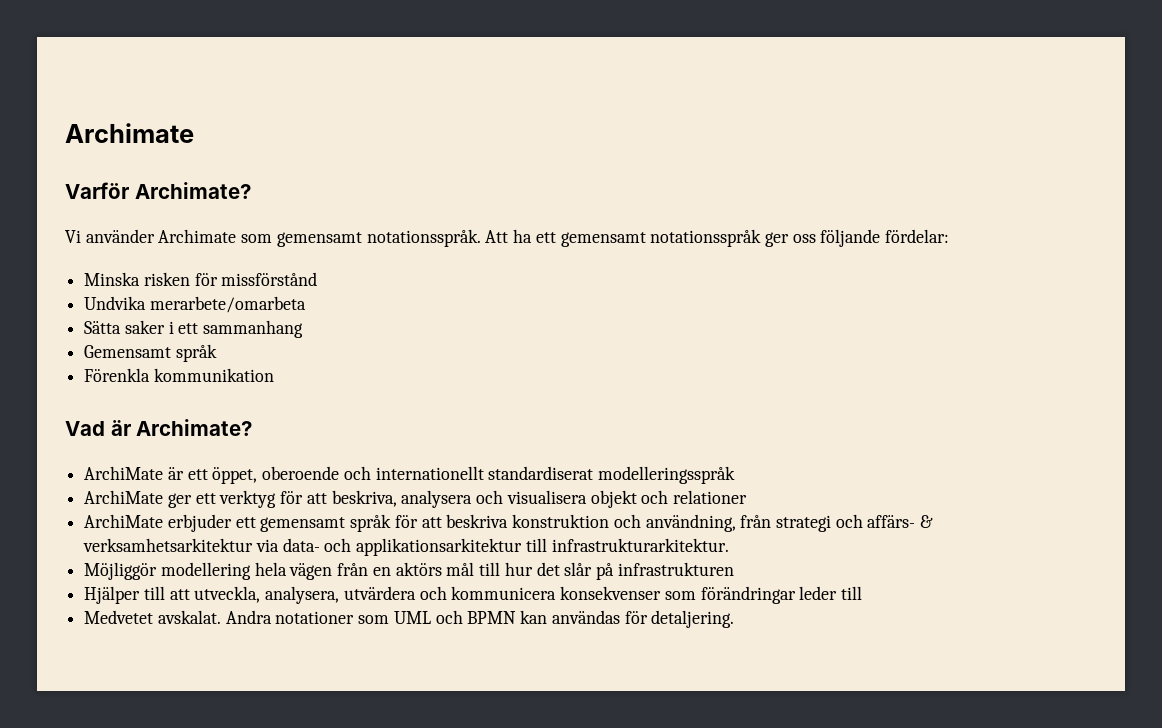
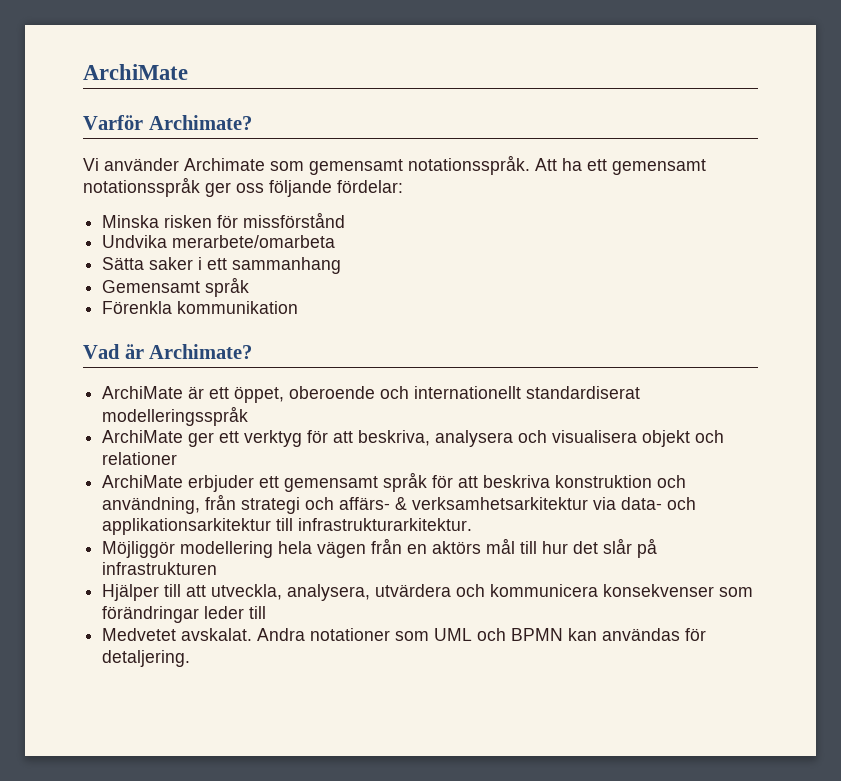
[65,123,194,143] Archimate -> [83,64,188,80] ArchiMate

